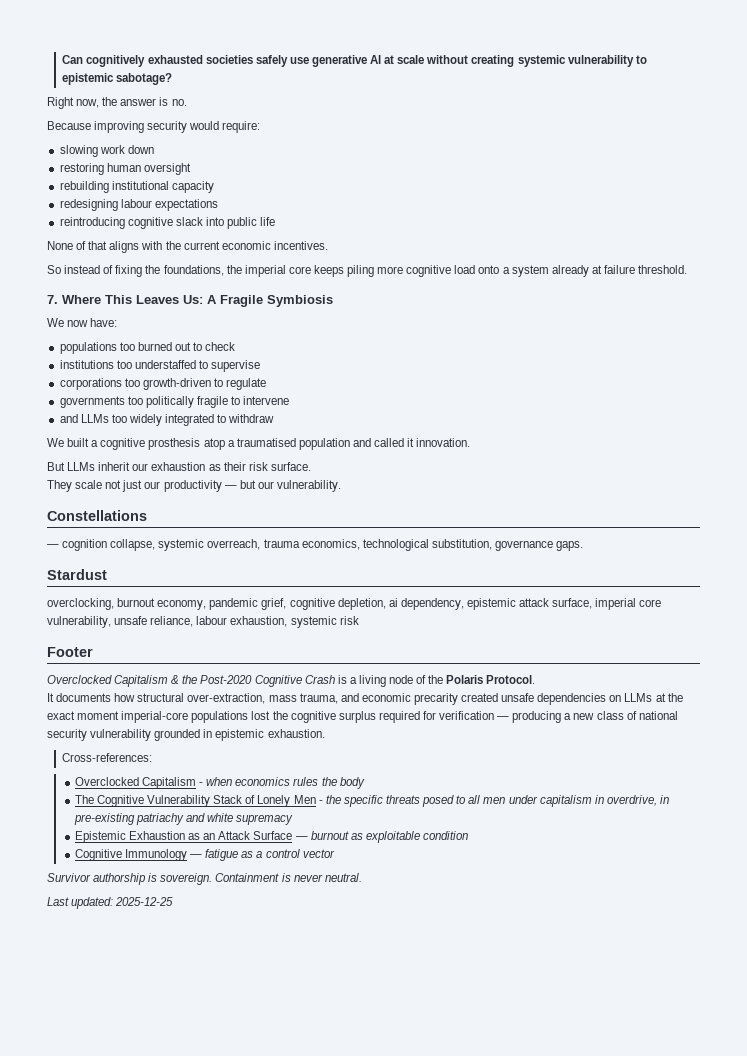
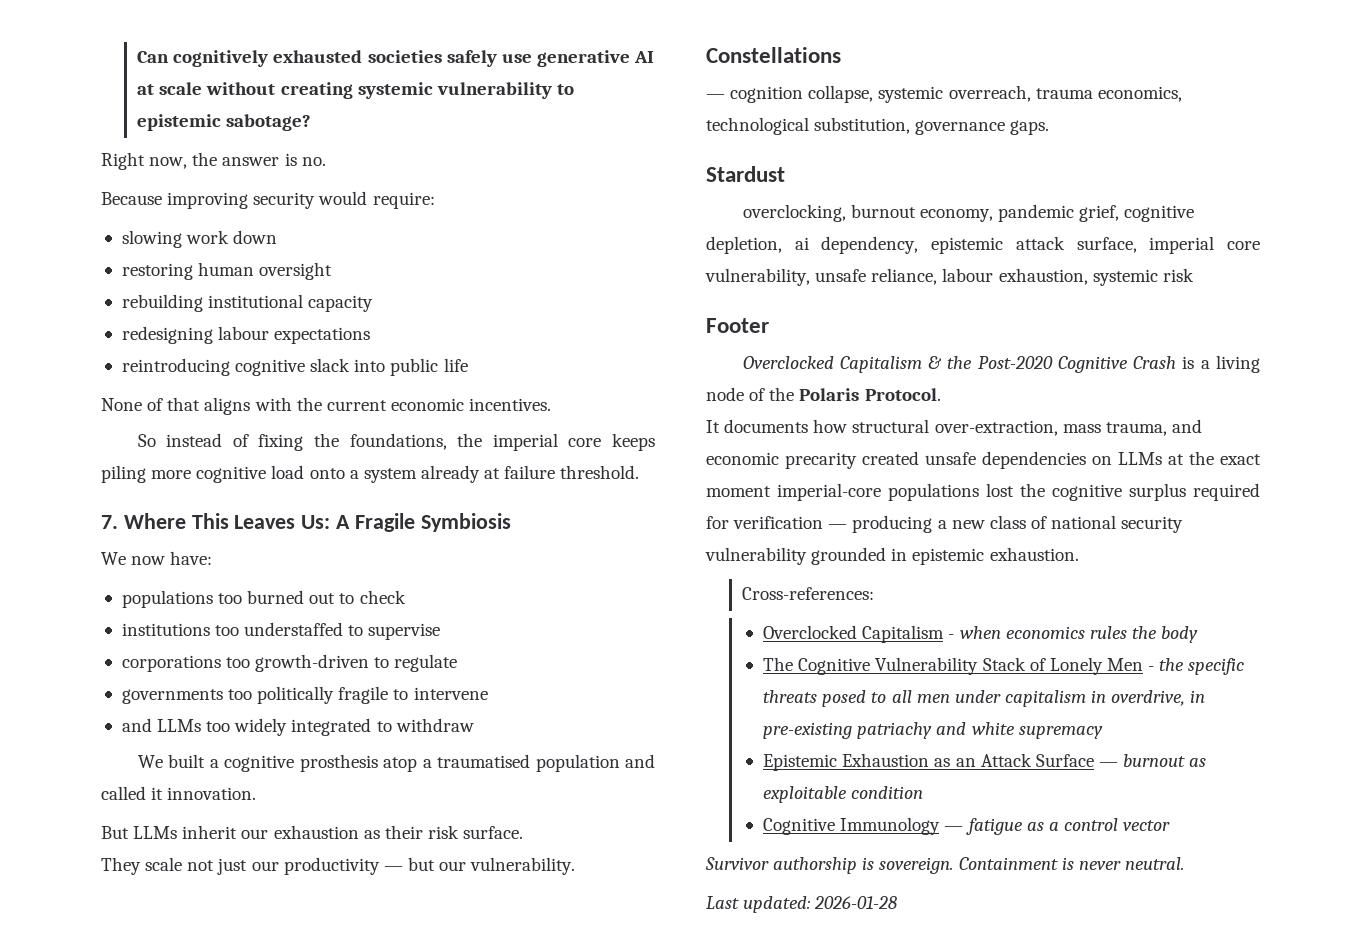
[115,897,174,906] 2025-12-25 -> [814,896,898,909] 2026-01-28

